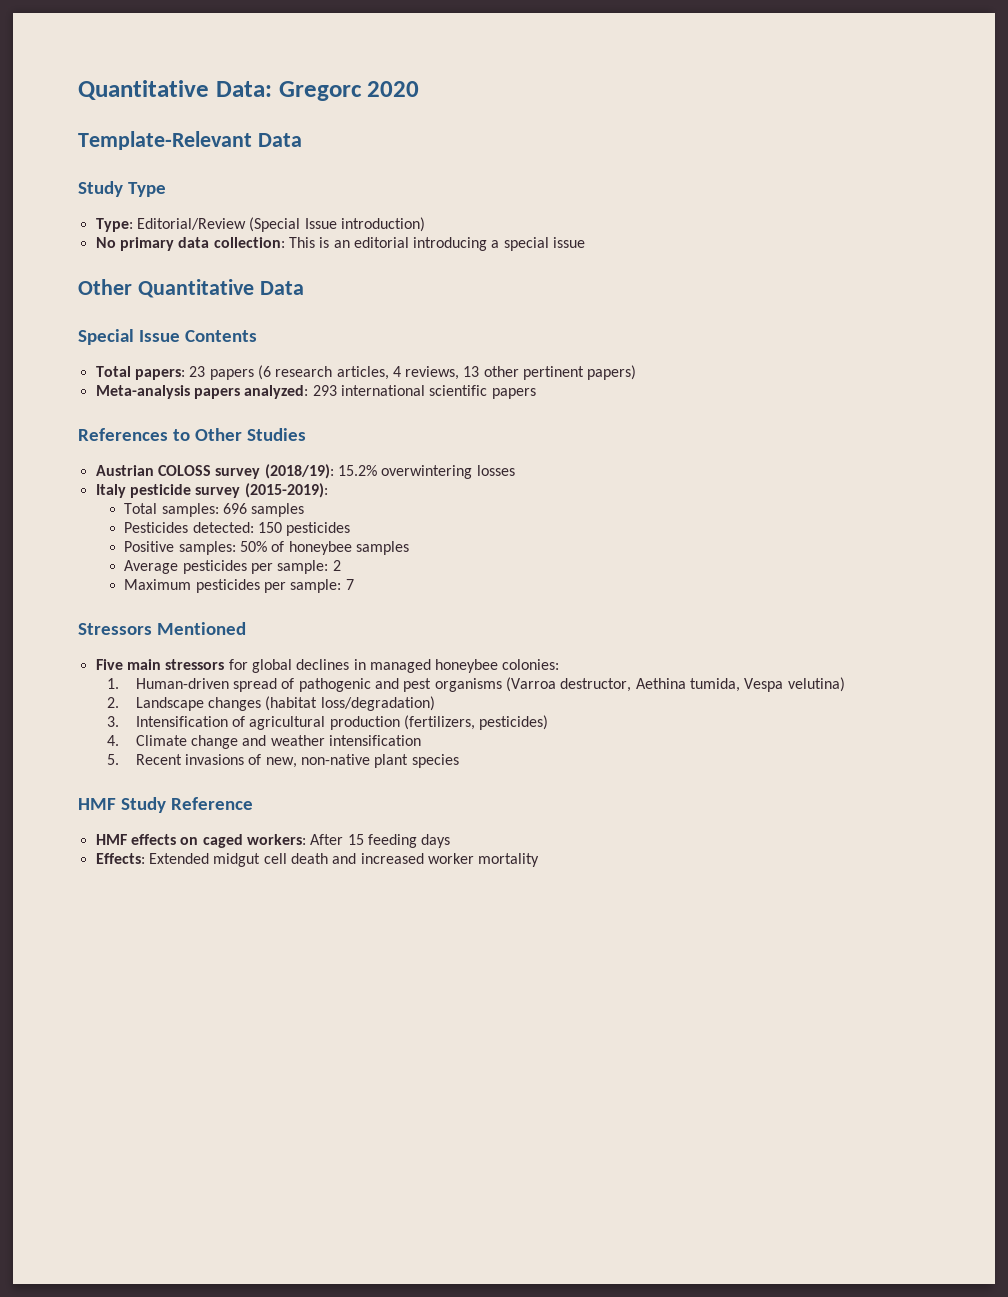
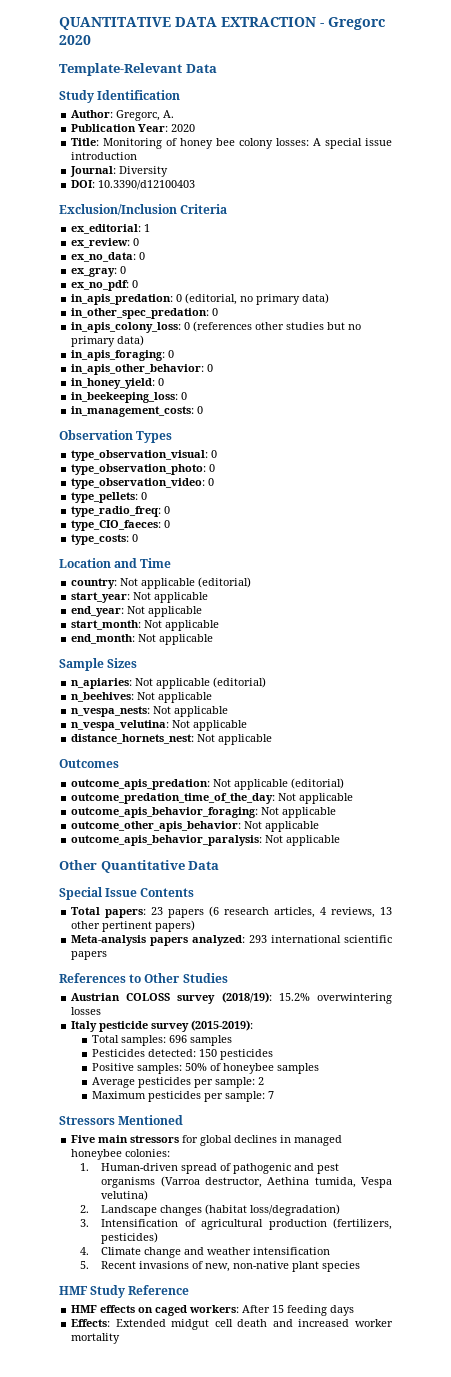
[78,80,272,100] Quantitative Data: -> [59,17,324,30] QUANTITATIVE DATA EXTRACTION -
[127,182,166,197] [95,217,425,232] [95,237,586,251] Type // Type: Editorial/Review (Special Issue introduction) // No primary data collection: This is an editorial introducing a special issue -> [97,90,181,100] [71,110,175,121] [71,124,196,132] [71,138,392,149] [71,152,138,160] [70,166,169,177] [71,180,196,190] [59,204,228,215] [71,224,151,234] [71,238,140,248] [71,252,146,262] [71,266,127,277] [71,280,139,291] [71,293,330,305] [71,308,219,319] [71,321,362,333] [71,335,145,347] [71,350,175,361] [71,364,214,375] [71,378,165,389] [71,392,188,403] [71,406,204,417] [59,430,173,443] [71,450,218,461] [71,464,216,475] [71,478,215,489] [71,492,148,503] [71,506,171,517] [71,520,171,531] [71,534,139,545] [59,558,172,568] [71,577,252,589] [71,592,209,603] [71,606,203,617] [71,620,220,631] [71,634,214,645] [59,658,138,671] [71,677,267,689] [71,692,213,703] [71,706,229,717] [71,720,248,731] [71,734,273,745] [59,759,119,768] [71,778,345,790] [71,793,354,804] [71,807,337,818] [71,821,320,832] [71,835,341,846] Identification // Author: Gregorc, A. // Publication Year: 2020 // Title: Monitoring of honey bee colony losses: A special issue introduction // Journal: Diversity // DOI: 10.3390/d12100403 // Exclusion/Inclusion Criteria // ex_editorial: 1 // ex_review: 0 // ex_no_data: 0 // ex_gray: 0 // ex_no_pdf: 0 // in_apis_predation: 0 (editorial, no primary data) // in_other_spec_predation: 0 // in_apis_colony_loss: 0 (references other studies but no primary data) // in_apis_foraging: 0 // in_apis_other_behavior: 0 // in_honey_yield: 0 // in_beekeeping_loss: 0 // in_management_costs: 0 // Observation Types // type_observation_visual: 0 // type_observation_photo: 0 // type_observation_video: 0 // type_pellets: 0 // type_radio_freq: 0 // type_CIO_faeces: 0 // type_costs: 0 // Location and Time // country: Not applicable (editorial) // start_year: Not applicable // end_year: Not applicable // start_month: Not applicable // end_month: Not applicable // Sample Sizes // n_apiaries: Not applicable (editorial) // n_beehives: Not applicable // n_vespa_nests: Not applicable // n_vespa_velutina: Not applicable // distance_hornets_nest: Not applicable // Outcomes // outcome_apis_predation: Not applicable (editorial) // outcome_predation_time_of_the_day: Not applicable // outcome_apis_behavior_foraging: Not applicable // outcome_other_apis_behavior: Not applicable // outcome_apis_behavior_paralysis: Not applicable

